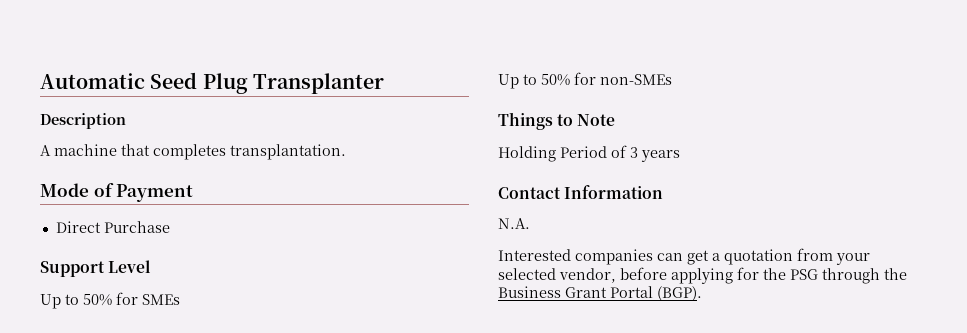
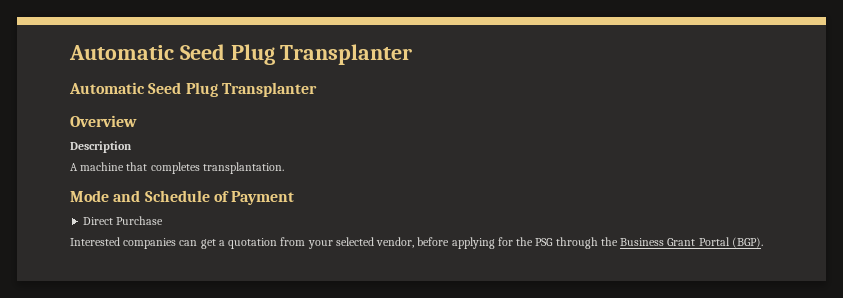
[40,72,384,94] Automatic Seed Plug Transplanter -> [69,44,413,65] [69,82,317,97] [70,115,137,127] Automatic Seed Plug Transplanter // Automatic Seed Plug Transplanter // Overview
(89, 190) none -> [113,190,210,202] and Schedule
[40,260,152,277] [40,292,180,309] [498,72,672,89] [498,112,616,130] [498,145,680,162] [498,185,664,199] [498,218,530,229] // Support Level // Up to 50% for SMEs // Up to 50% for non-SMEs // Things to Note // Holding Period of 3 years // Contact Information // N.A. -> (164, 220) none

